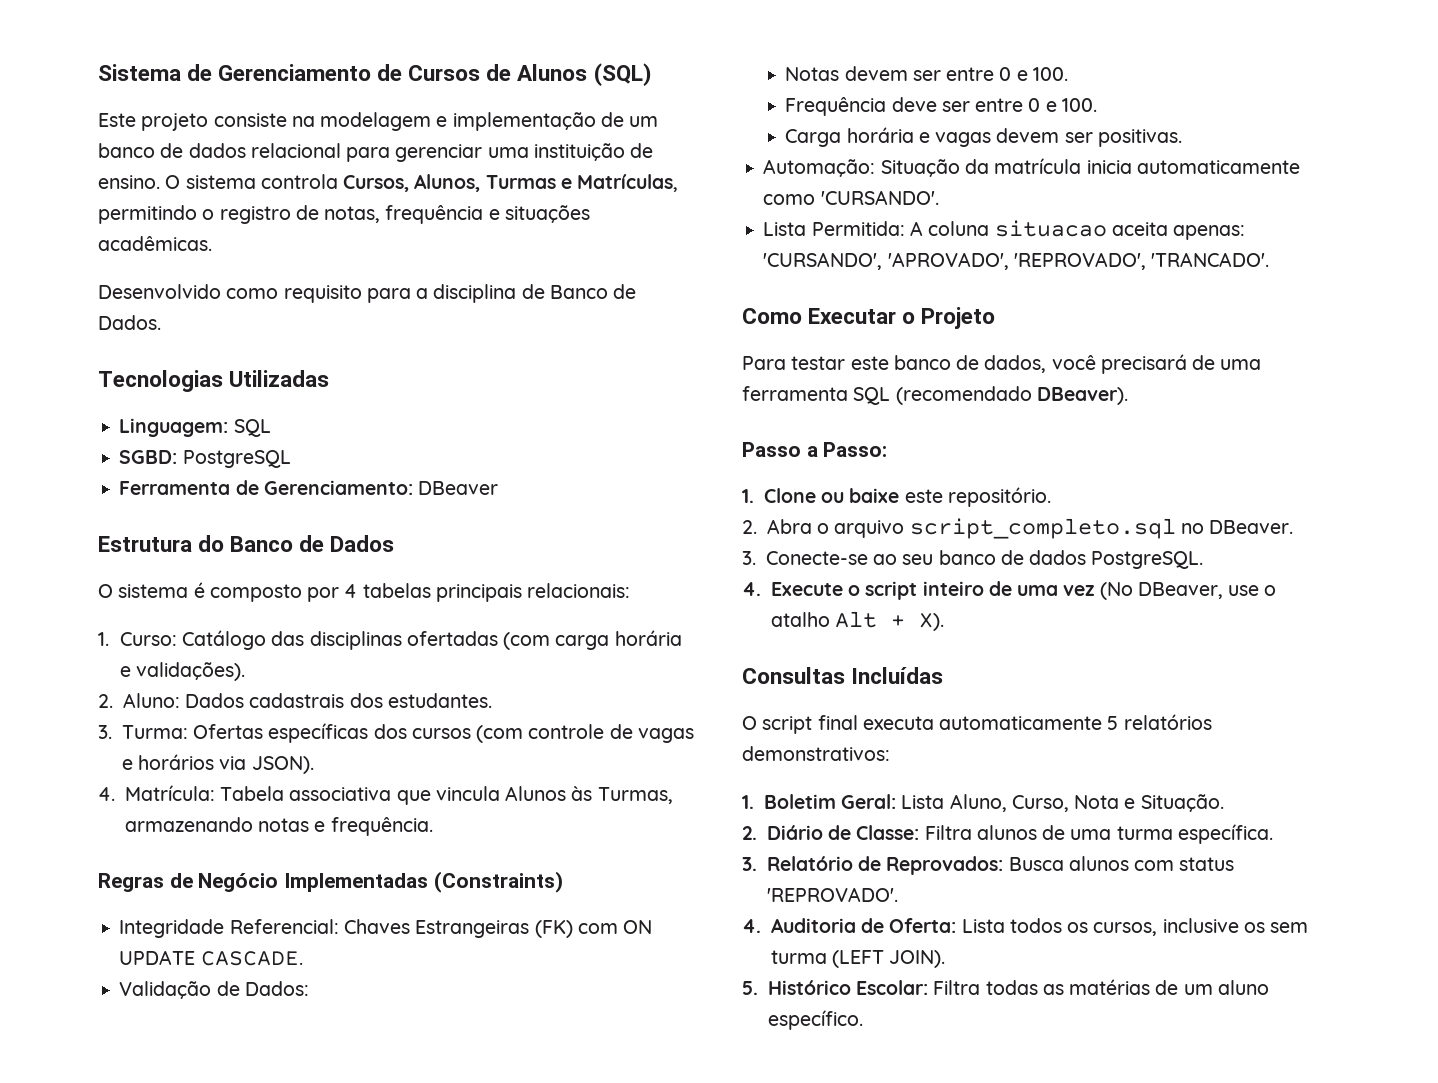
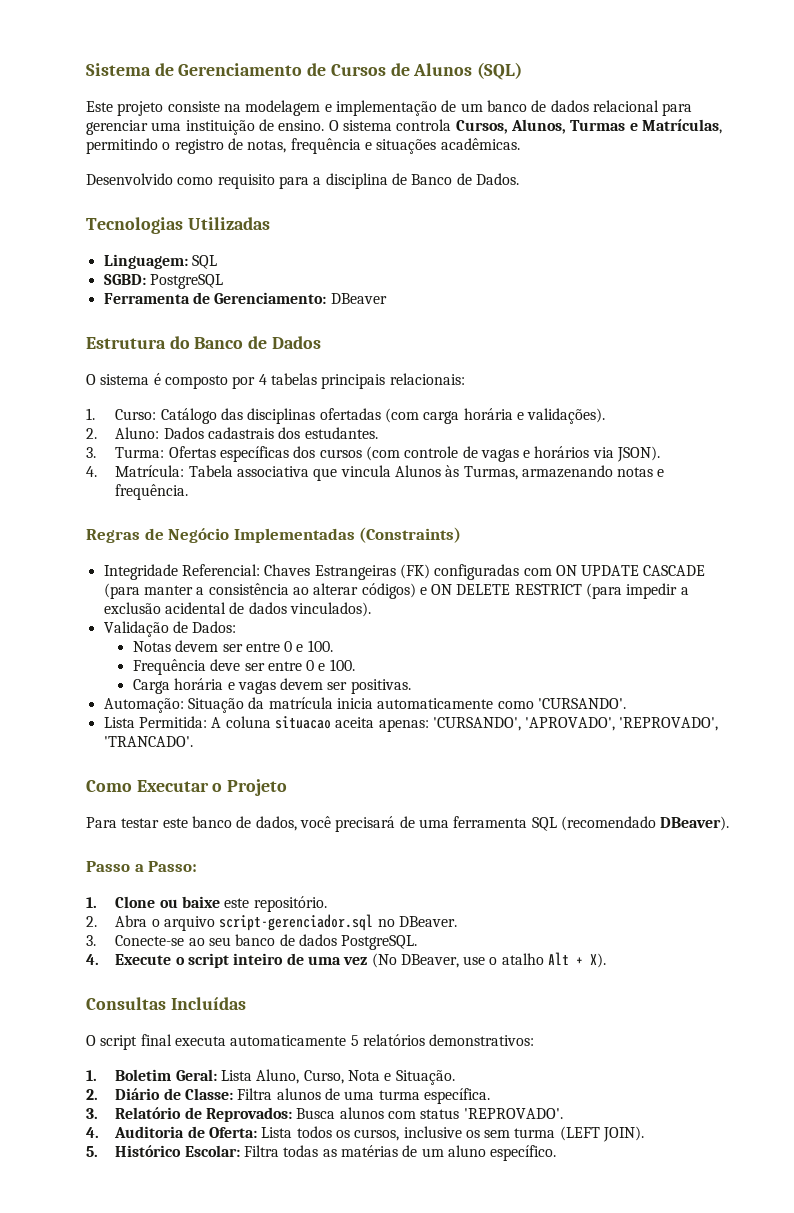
(573, 929) none -> [434,564,520,580] configuradas
[200,951,303,966] CASCADE. -> [643,565,706,576] [103,583,689,599] [103,602,371,617] CASCADE (para manter a consistência ao alterar códigos) e ON DELETE RESTRICT (para impedir a exclusão acidental de dados vinculados).
[909,518,1176,539] script_completo.sql -> [219,914,374,931] script-gerenciador.sql

